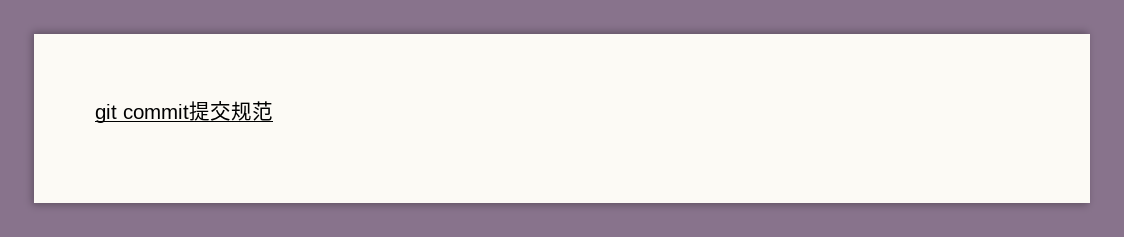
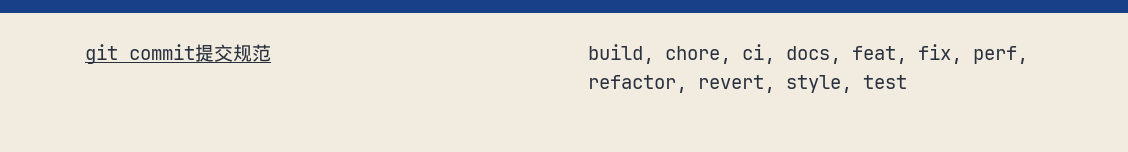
(273, 111) none -> [588,44,1028,64] [588,75,907,93] // build, chore, ci, docs, feat, fix, perf, refactor, revert, style, test

